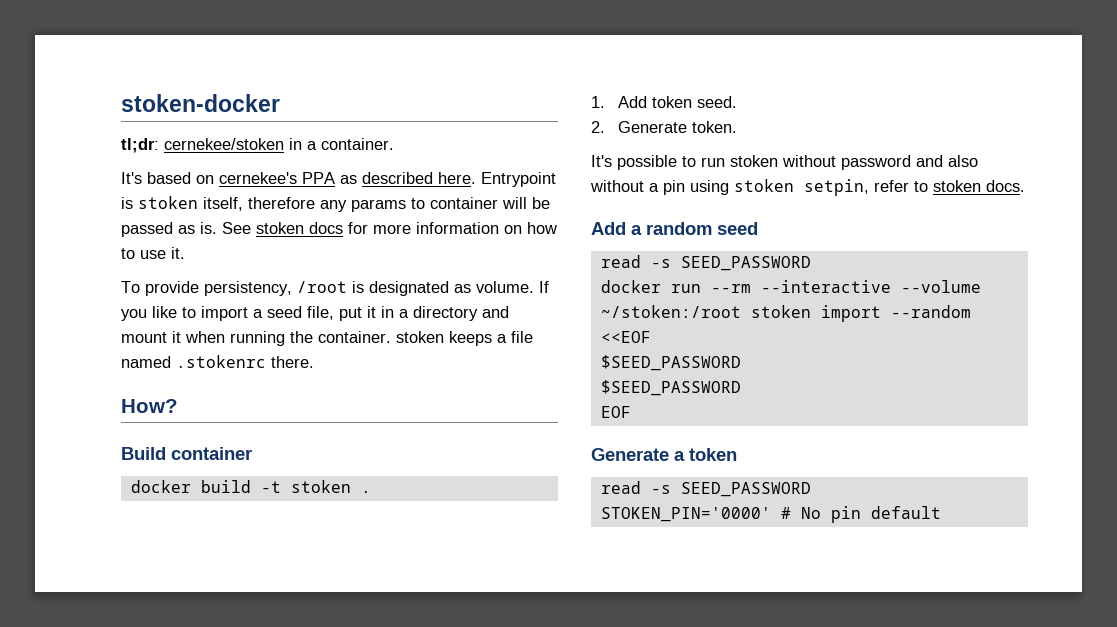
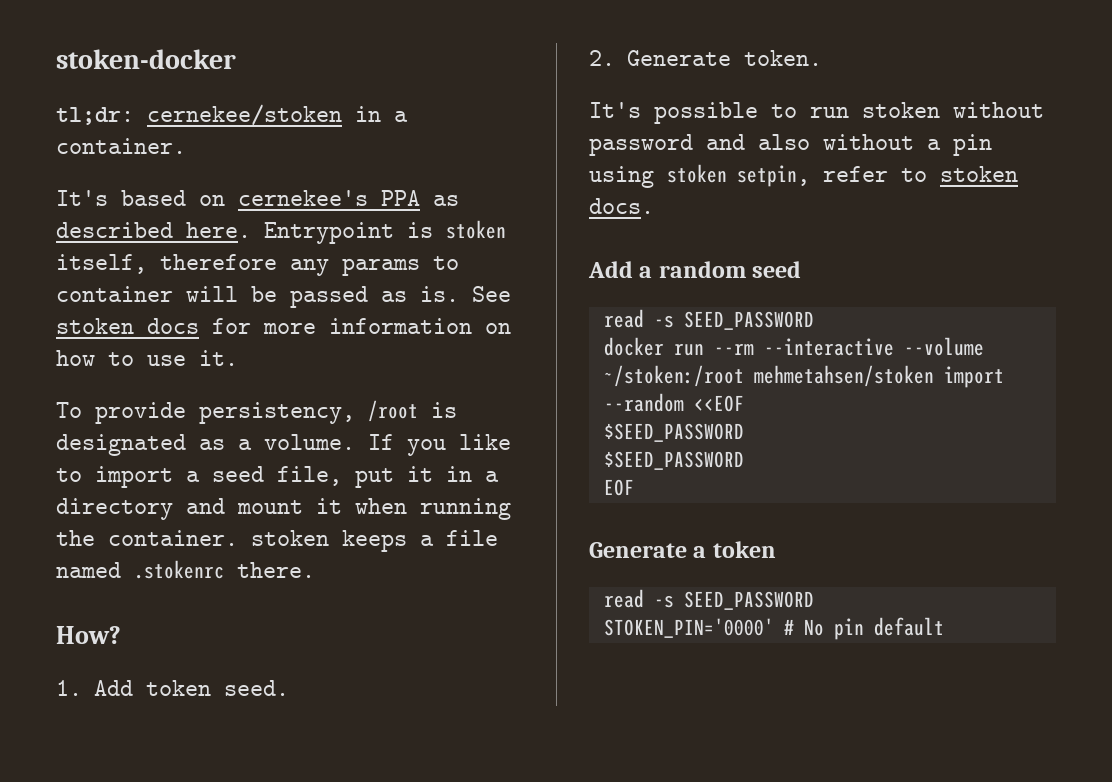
(471, 288) none -> [238,439,252,450] a
[121,447,252,460] [130,480,371,493] // Build container // docker build -t stoken . -> (121, 635) none
[750,305,811,318] stoken -> [753,365,934,387] mehmetahsen/stoken

